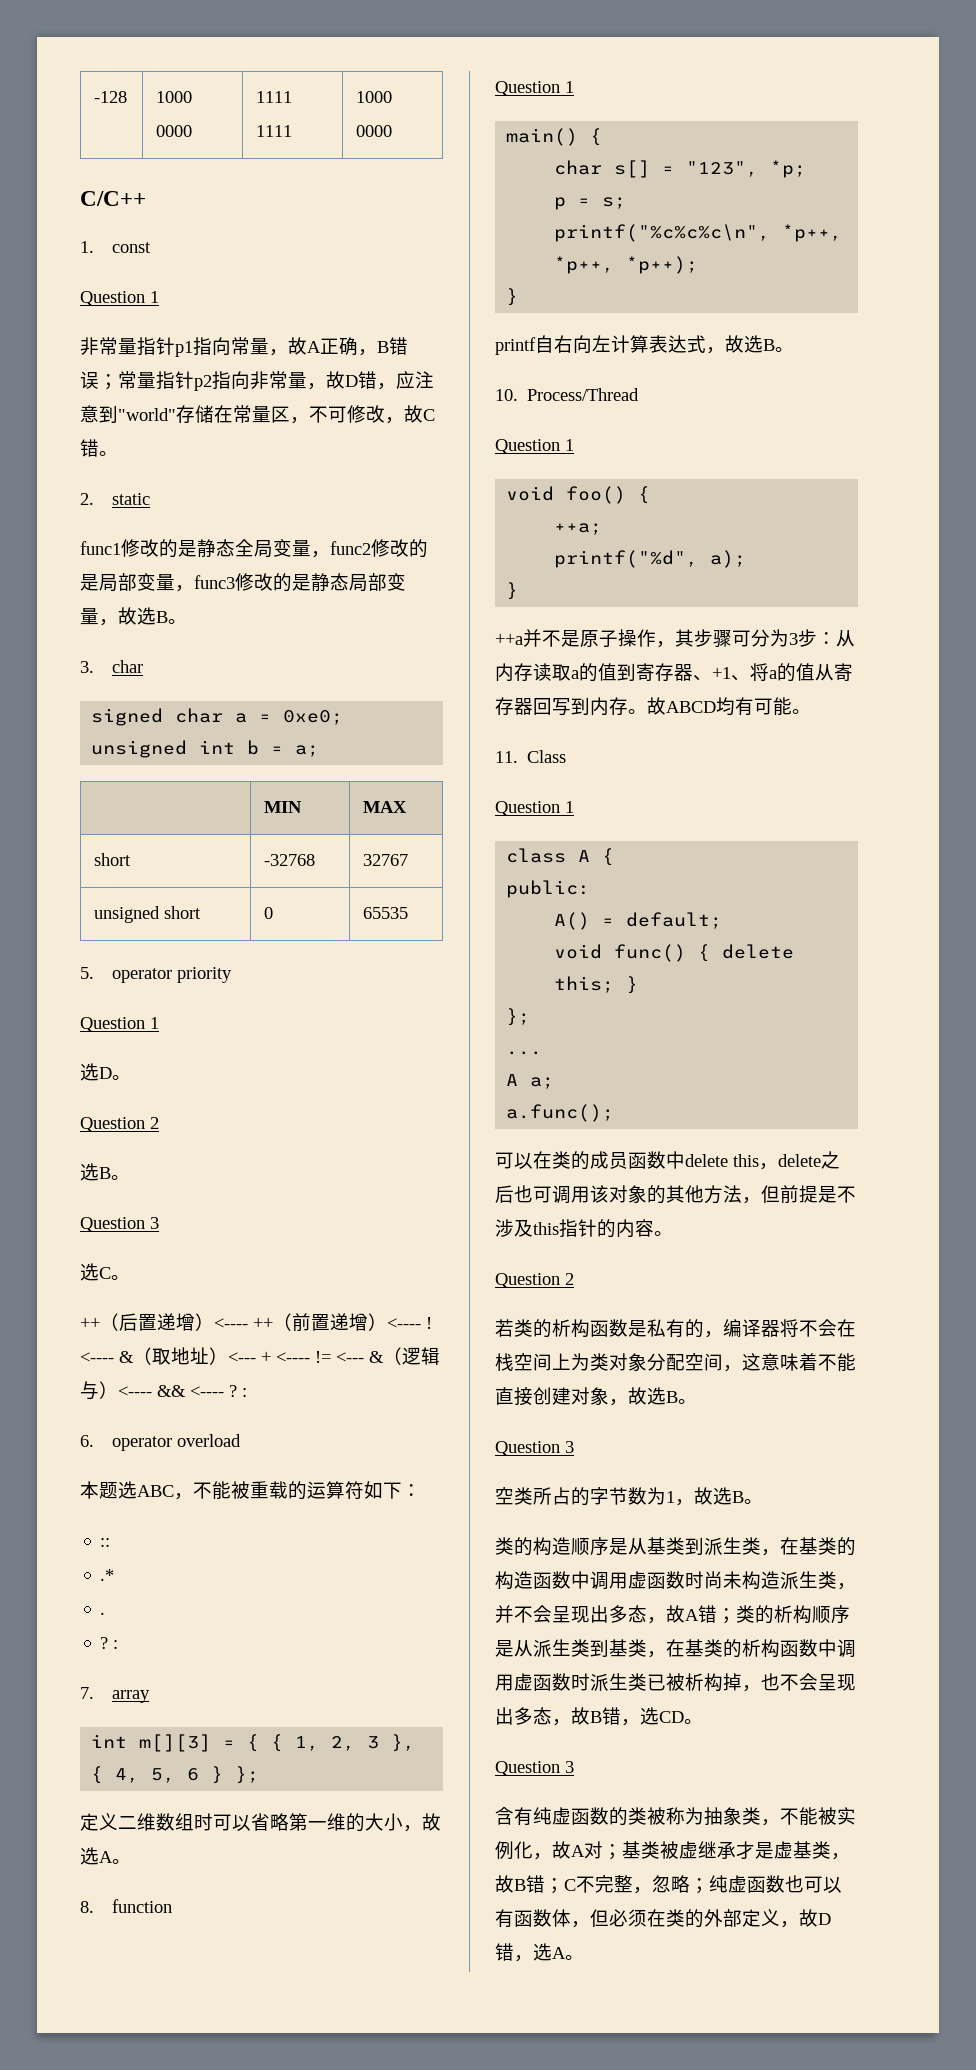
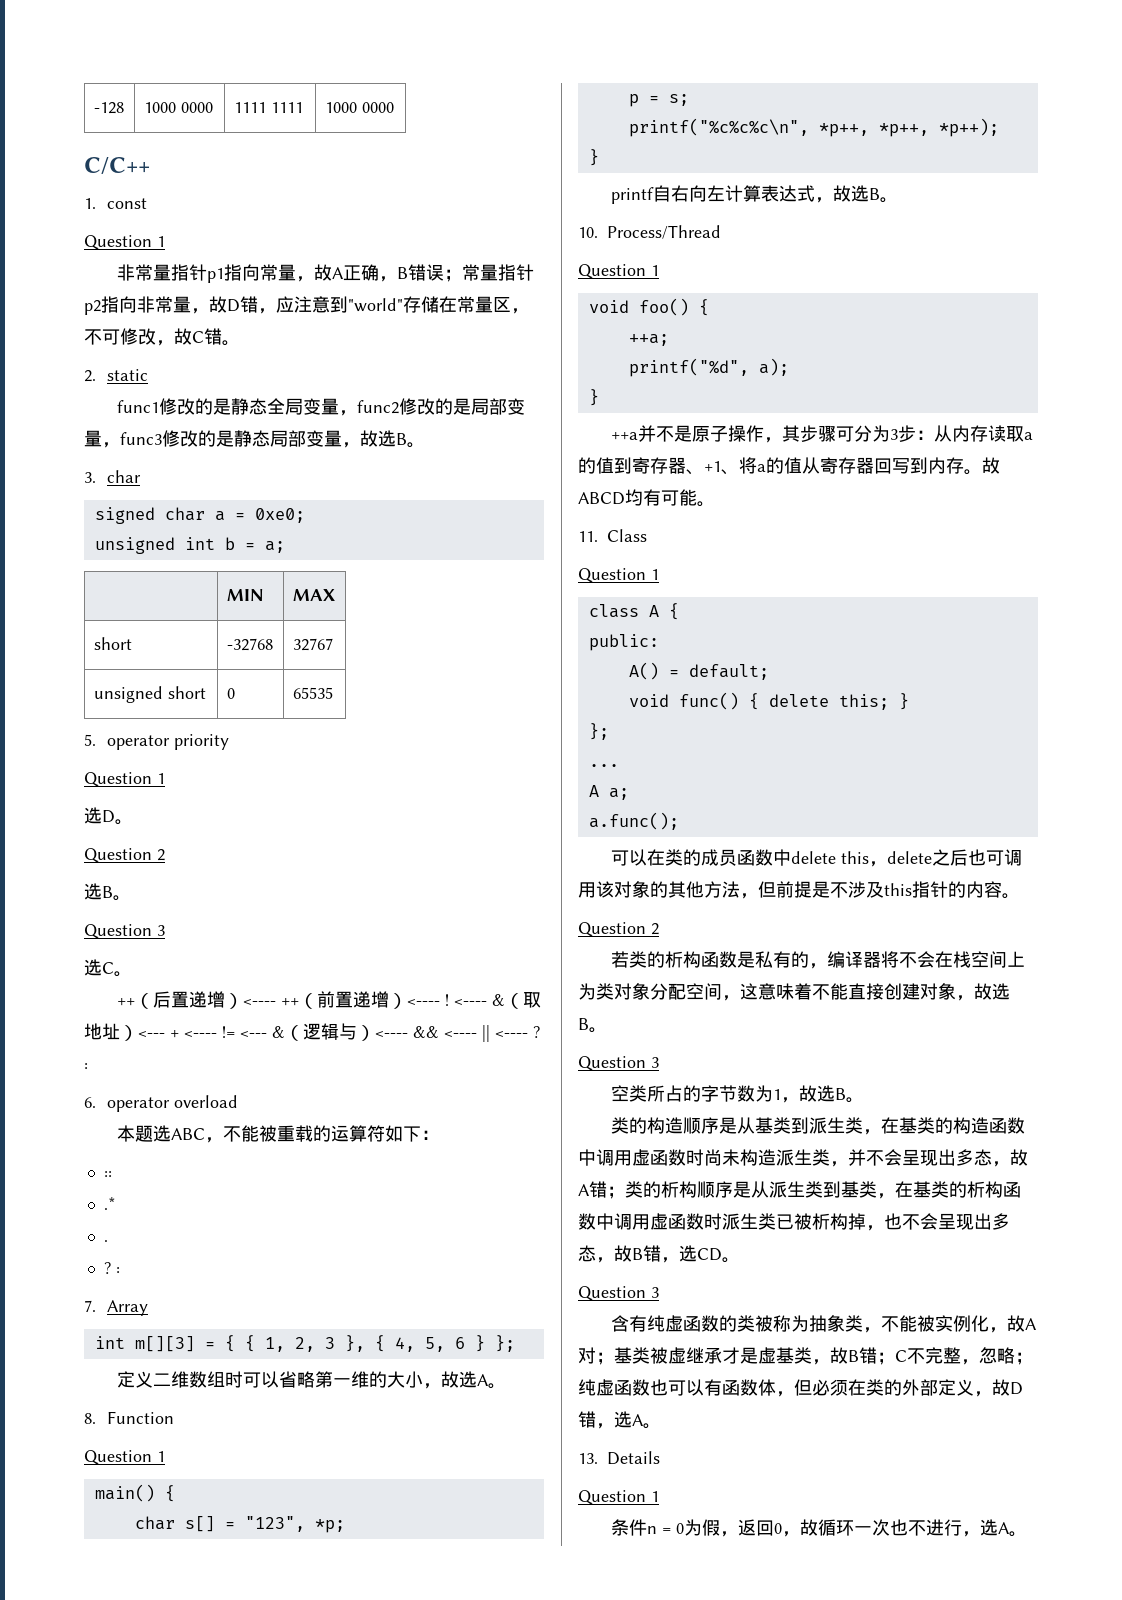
(224, 1391) none -> [482,1025,528,1042] || <----
[111,1690,150,1703] array -> [106,1300,148,1316] Array
[111,1899,172,1913] function -> [106,1411,174,1424] Function
(584, 1957) none -> [578,1451,660,1465] [578,1490,659,1505] [610,1519,1027,1537] // 13. Details // Question 1 // 条件n = 0为假，返回0，故循环一次也不进行，选A。

